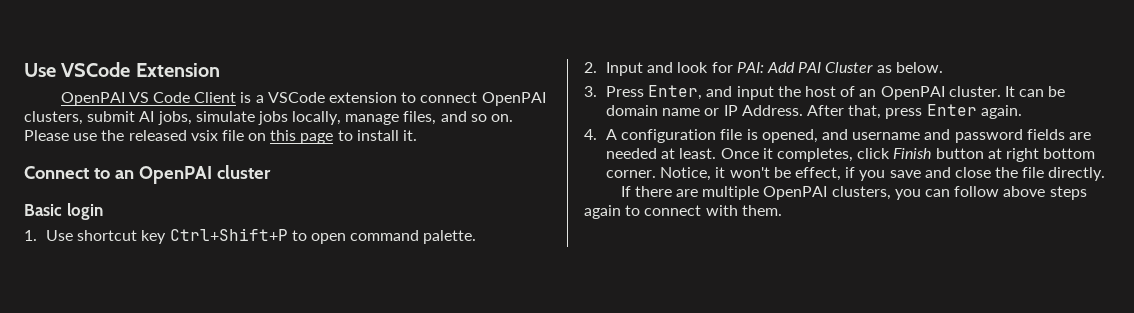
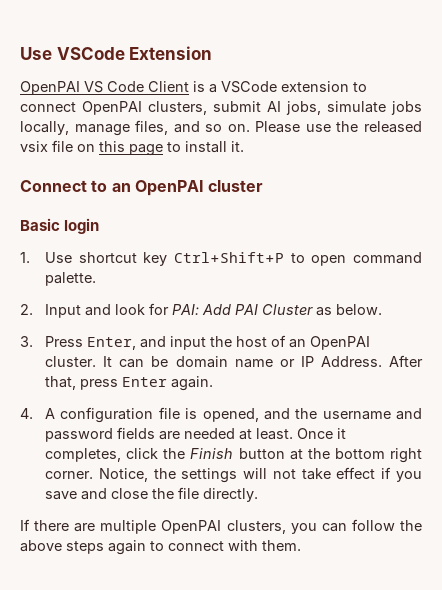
(848, 134) none -> [295,408,318,419] the
(891, 153) none -> [163,448,186,459] the
[1005,148,1096,162] [606,167,841,181] right bottom corner. Notice, it won't be effect, -> [307,448,422,463] [45,467,376,483] the bottom right corner. Notice, the settings will not take effect
(1000, 191) none -> [399,520,422,531] the

